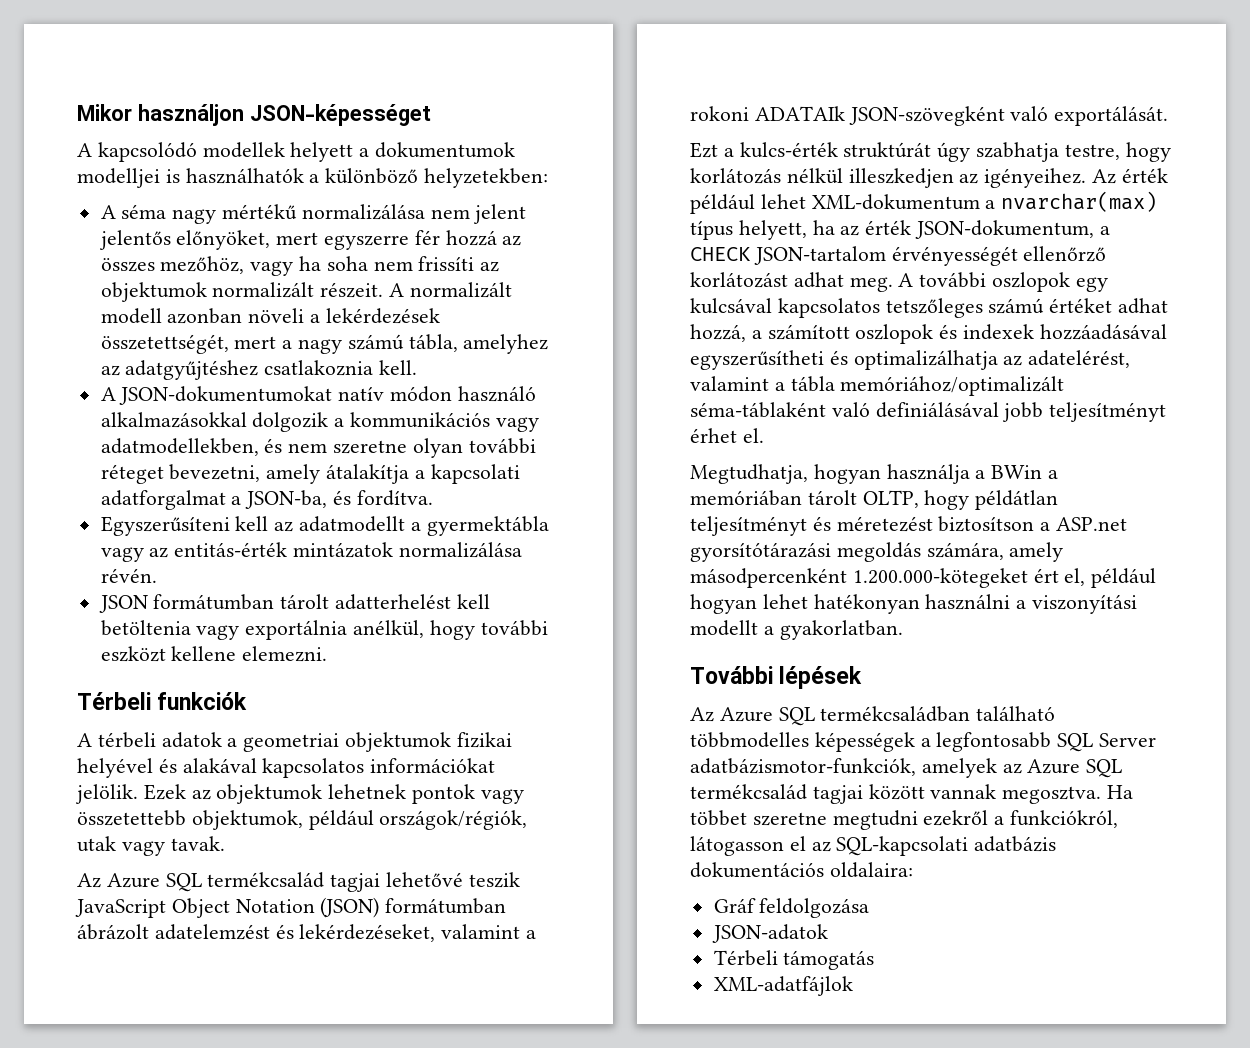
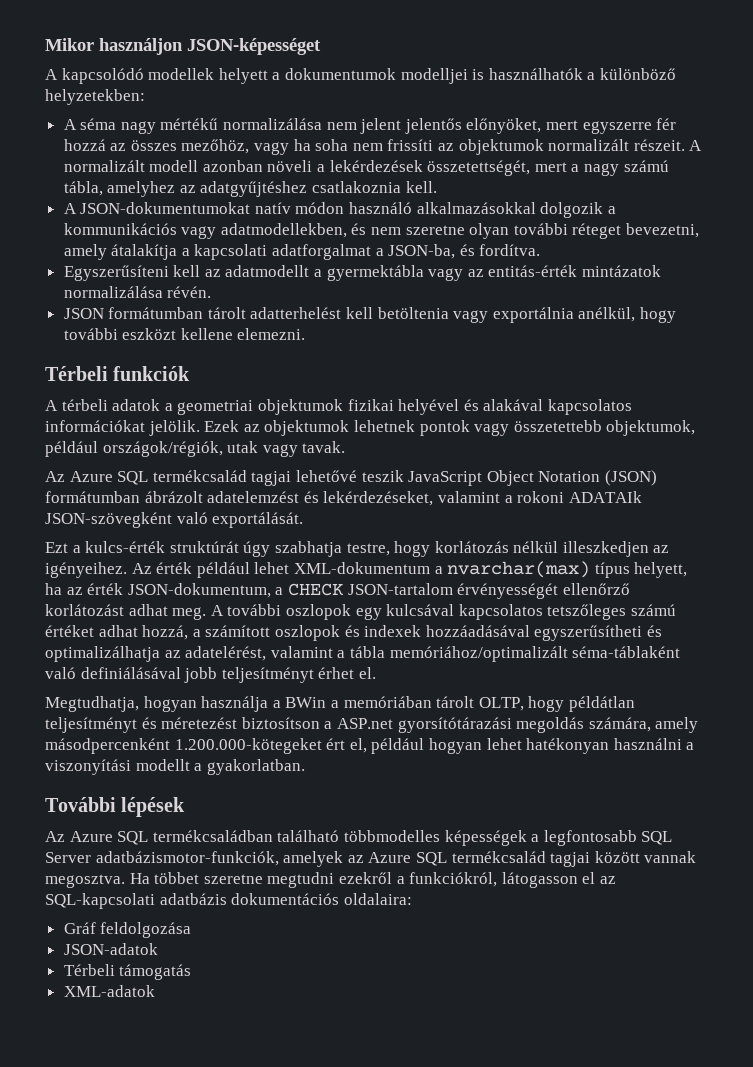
[713,976,853,996] XML-adatfájlok -> [63,985,155,997] XML-adatok

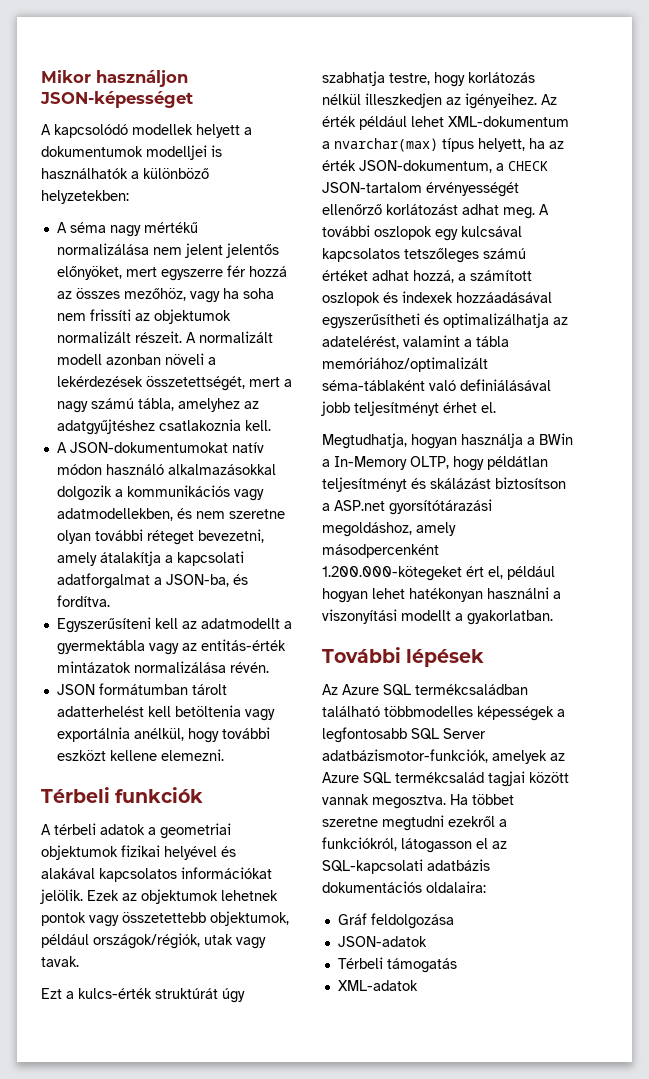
[45,470,657,486] [45,491,642,506] [45,512,304,528] // Az Azure SQL termékcsalád tagjai lehetővé teszik JavaScript Object Notation (JSON) formátumban ábrázolt adatelemzést és lekérdezéseket, valamint a rokoni ADATAIk JSON-szövegként való exportálását. -> (79, 961) none
[343,696,475,708] memóriában tárolt -> [334,456,407,470] In-Memory
[161,717,238,729] méretezést -> [430,478,491,489] skálázást
[516,717,651,733] megoldás számára, -> [322,522,412,537] megoldáshoz,

